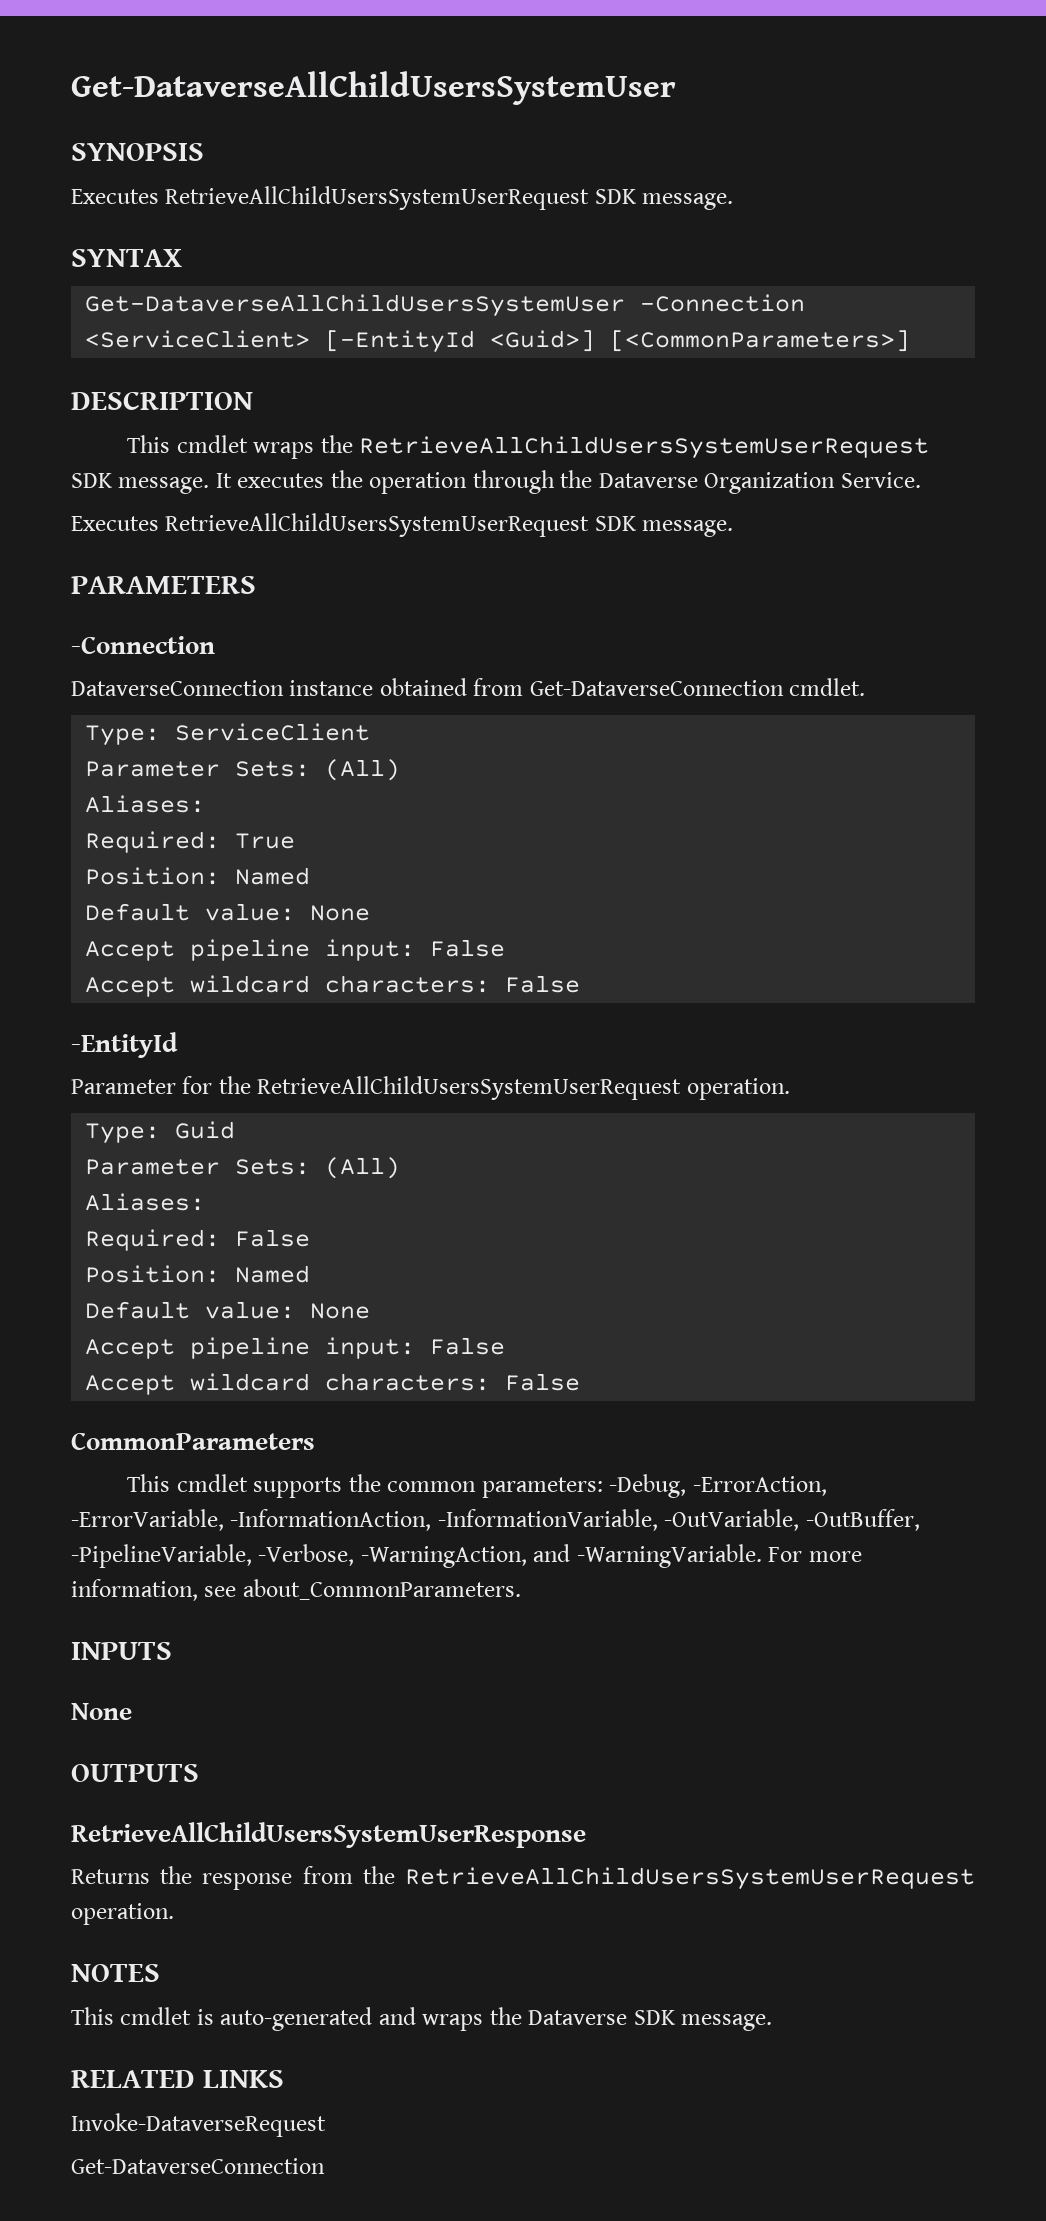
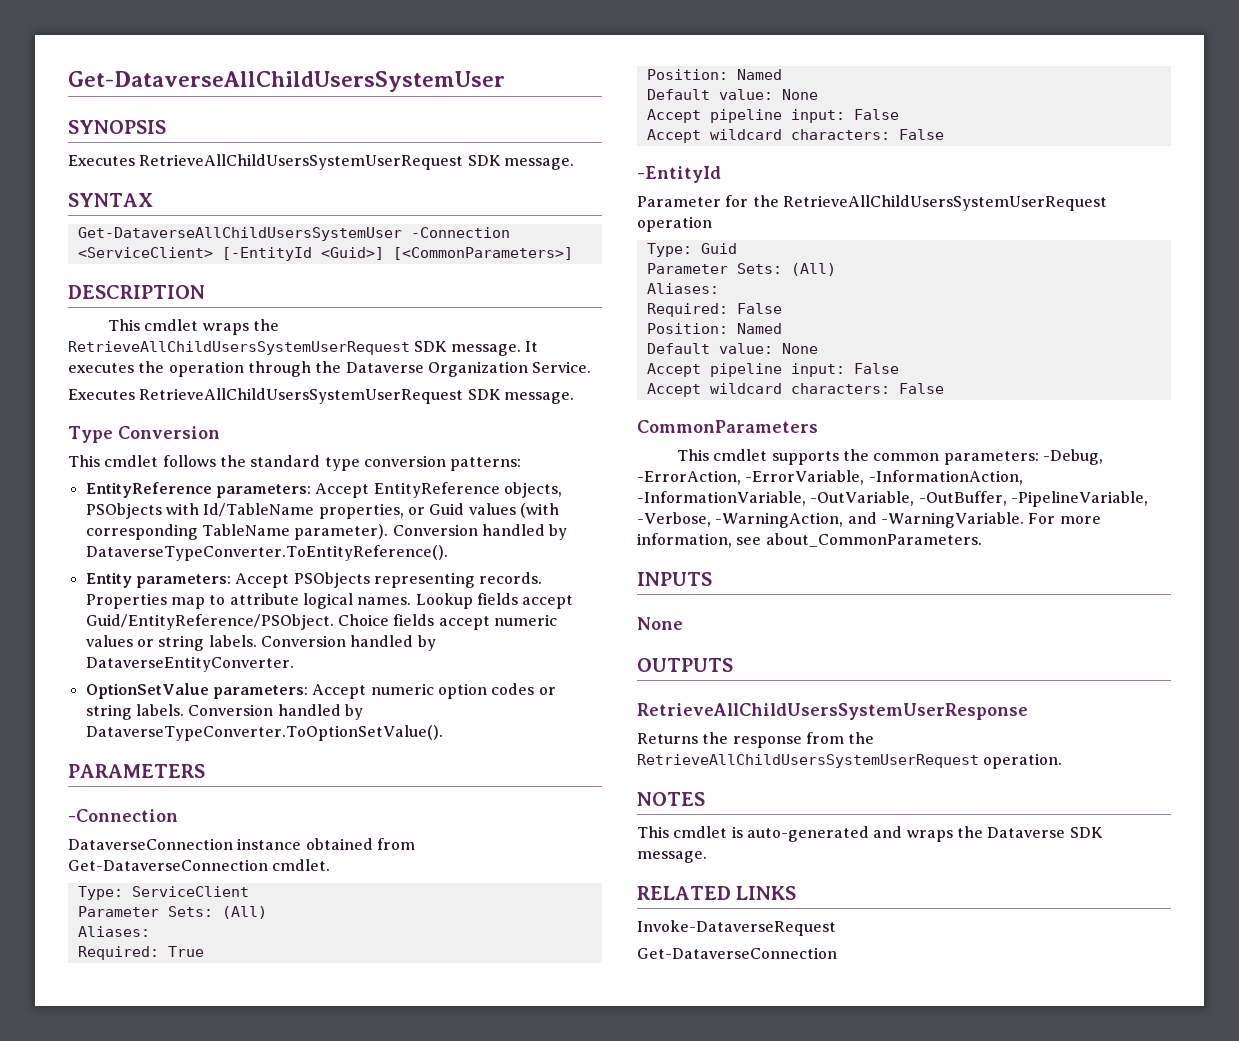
(734, 528) none -> [68,426,220,443] [68,455,522,471] [85,482,562,498] [85,503,559,519] [85,524,568,540] [85,545,448,561] [85,572,543,588] [85,593,574,609] [85,614,557,630] [85,635,436,651] [85,656,294,672] [85,683,556,699] [85,704,363,720] [85,725,443,741] // Type Conversion // This cmdlet follows the standard type conversion patterns: // EntityReference parameters: Accept EntityReference objects, PSObjects with Id/TableName properties, or Guid values (with corresponding TableName parameter). Conversion handled by DataverseTypeConverter.ToEntityReference(). // Entity parameters: Accept PSObjects representing records. Properties map to attribute logical names. Lookup fields accept Guid/EntityReference/PSObject. Choice fields accept numeric values or string labels. Conversion handled by DataverseEntityConverter. // OptionSetValue parameters: Accept numeric option codes or string labels. Conversion handled by DataverseTypeConverter.ToOptionSetValue().
[686,1078,790,1100] operation. -> [637,216,712,232] operation

